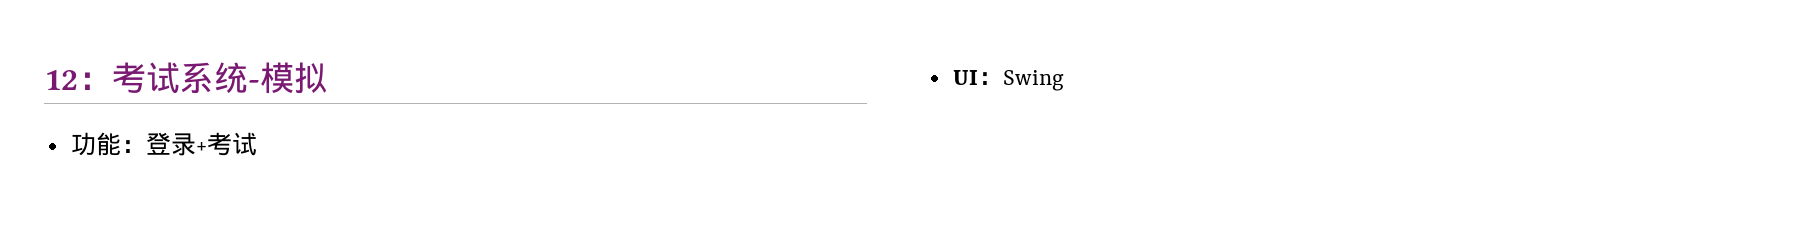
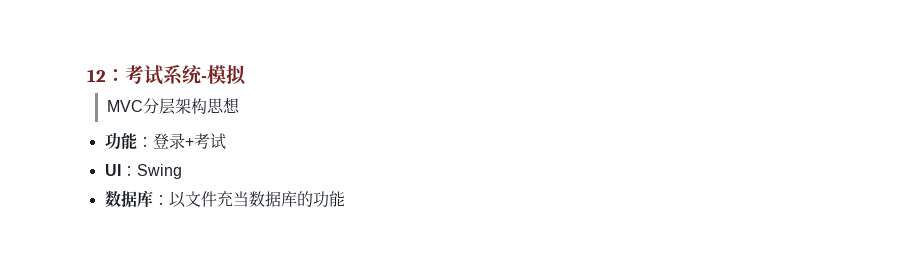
(328, 78) none -> [106,97,240,115] // MVC分层架构思想
(1064, 80) none -> [104,190,345,208] // 数据库：以文件充当数据库的功能

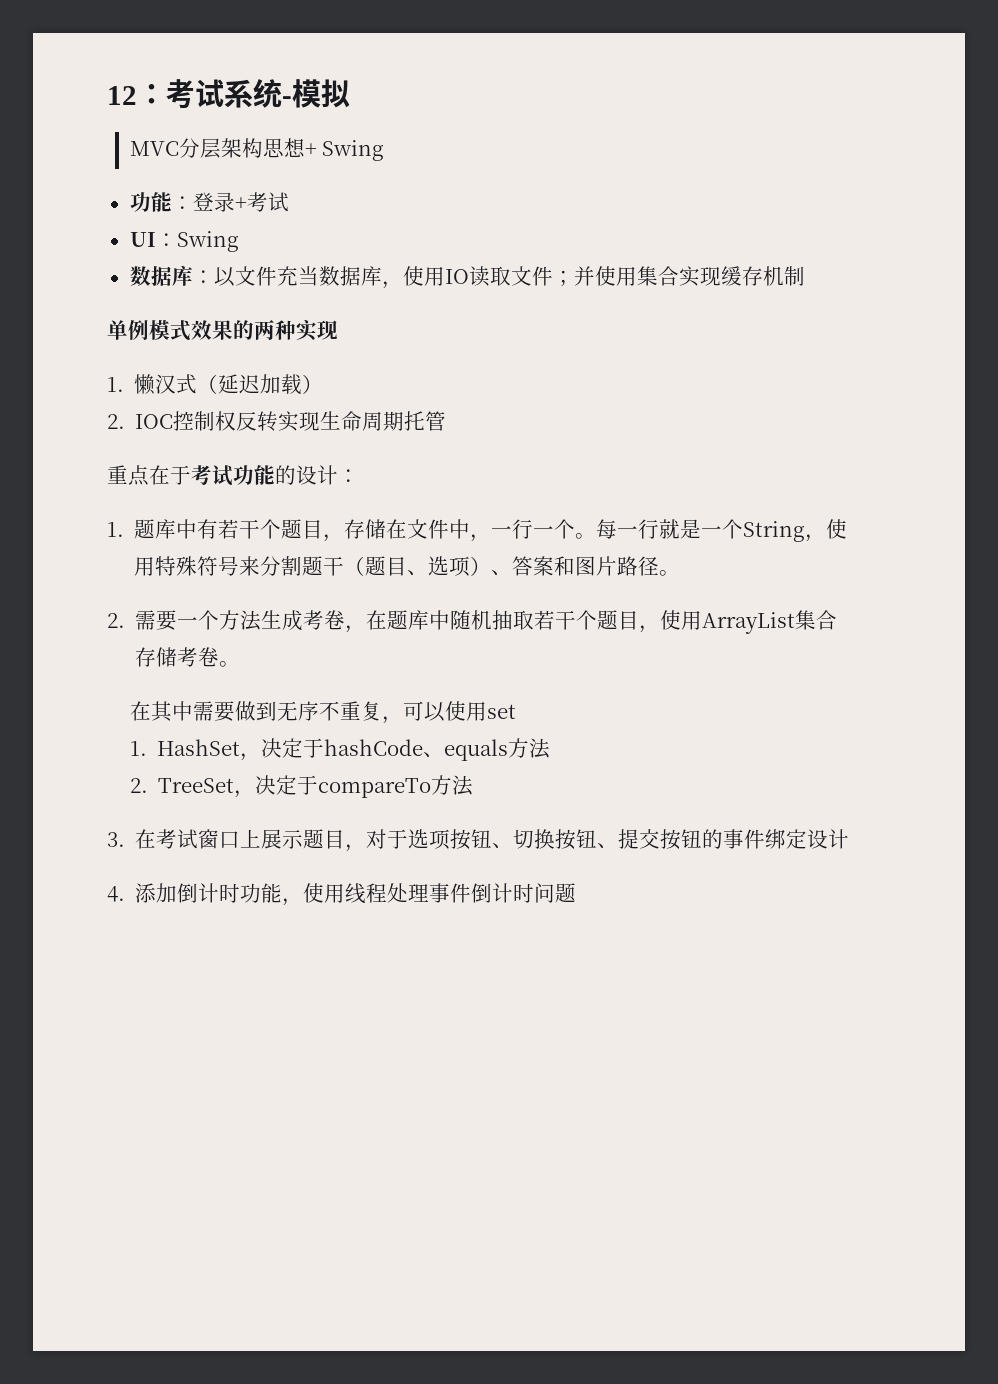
(240, 105) none -> [304,140,385,161] + Swing
[296,191,345,208] 的功能 -> [381,266,805,289] [107,319,338,341] [107,374,324,395] [107,411,447,432] [107,465,359,486] [107,519,848,542] [134,556,681,577] [107,610,838,634] [135,647,241,667] [129,701,516,724] [129,738,551,761] [129,775,474,798] [107,829,850,852] [107,883,577,906] ，使用IO读取文件；并使用集合实现缓存机制 // 单例模式效果的两种实现 // 1.懒汉式（延迟加载） // 2. IOC控制权反转实现生命周期托管 // 重点在于考试功能的设计： // 1.题库中有若干个题目，存储在文件中，一行一个。每一行就是一个String，使用特殊符号来分割题干（题目、选项）、答案和图片路径。 // 2.需要一个方法生成考卷，在题库中随机抽取若干个题目，使用ArrayList集合存储考卷。 // 在其中需要做到无序不重复，可以使用set // 1. HashSet，决定于hashCode、equals方法 // 2. TreeSet，决定于compareTo方法 // 3.在考试窗口上展示题目，对于选项按钮、切换按钮、提交按钮的事件绑定设计 // 4.添加倒计时功能，使用线程处理事件倒计时问题

